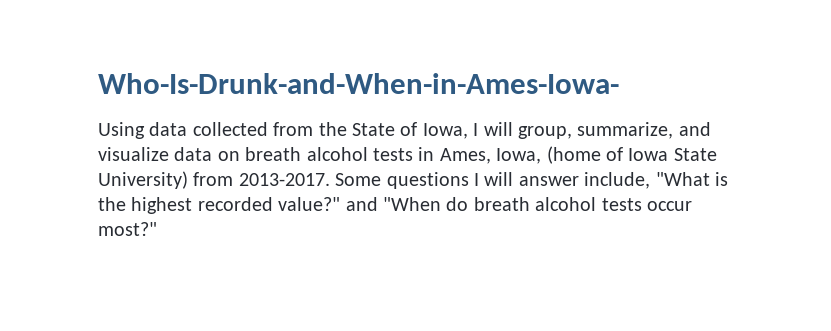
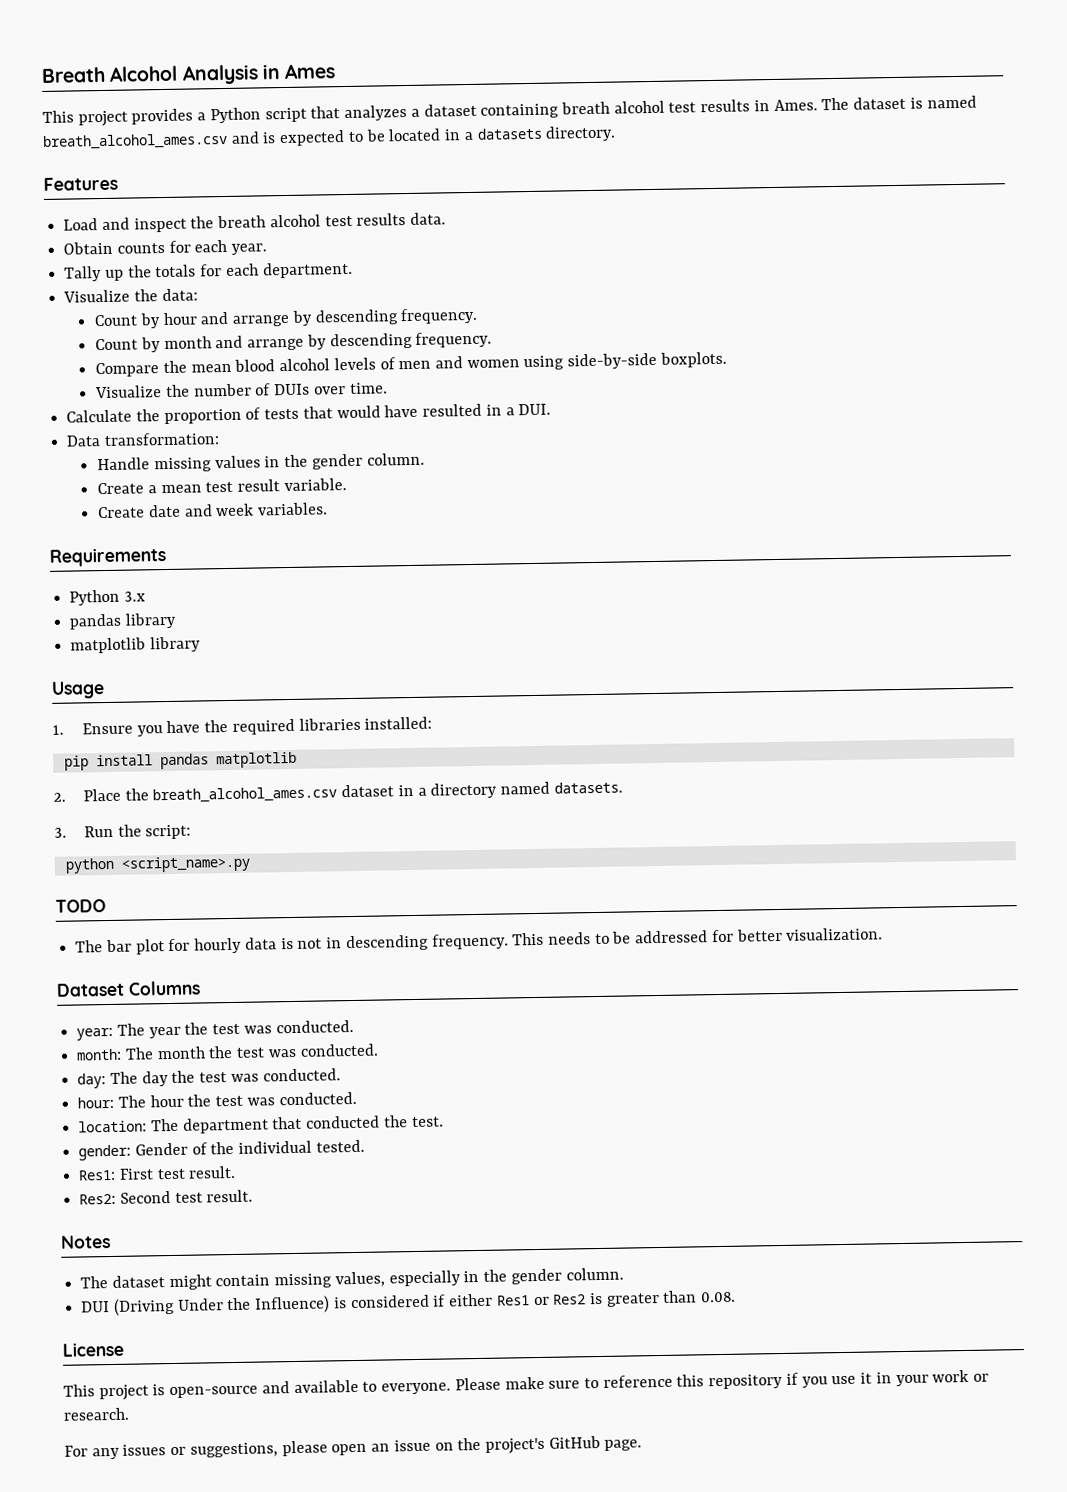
[98,73,619,94] [98,122,711,139] [98,146,717,164] [98,171,728,189] [98,197,692,214] [98,222,157,236] Who-Is-Drunk-and-When-in-Ames-Iowa- // Using data collected from the State of Iowa, I will group, summarize, and visualize data on breath alcohol tests in Ames, Iowa, (home of Iowa State University) from 2013-2017. Some questions I will answer include, "What is the highest recorded value?" and "When do breath alcohol tests occur most?" -> [41,63,337,85] [42,95,977,127] [42,125,617,150] [43,176,118,191] [63,212,447,233] [63,239,268,255] [64,261,353,282] [63,288,198,303] [94,307,479,329] [95,331,493,353] [95,351,727,378] [95,382,388,399] [66,403,552,425] [66,432,220,447] [97,452,425,473] [97,478,347,495] [98,502,329,519] [49,547,166,567] [69,589,146,606] [69,612,177,630] [70,636,201,654] [51,681,105,699] [52,716,433,737] [63,751,297,771] [53,781,623,804] [54,824,192,840] [64,855,251,874] [55,899,106,913] [75,927,884,955] [56,980,201,997] [76,1019,354,1041] [76,1043,379,1061] [77,1068,341,1089] [77,1091,357,1109] [78,1115,444,1134] [78,1139,365,1161] [78,1165,237,1181] [79,1189,254,1205] [60,1235,111,1249] [80,1267,624,1291] [81,1290,737,1316] [62,1341,124,1357] [63,1369,989,1401] [63,1407,129,1421] [64,1435,643,1460] Breath Alcohol Analysis in Ames // This project provides a Python script that analyzes a dataset containing breath alcohol test results in Ames. The dataset is named breath_alcohol_ames.csv and is expected to be located in a datasets directory. // Features // Load and inspect the breath alcohol test results data. // Obtain counts for each year. // Tally up the totals for each department. // Visualize the data: // Count by hour and arrange by descending frequency. // Count by month and arrange by descending frequency. // Compare the mean blood alcohol levels of men and women using side-by-side boxplots. // Visualize the number of DUIs over time. // Calculate the proportion of tests that would have resulted in a DUI. // Data transformation: // Handle missing values in the gender column. // Create a mean test result variable. // Create date and week variables. // Requirements // Python 3.x // pandas library // matplotlib library // Usage // 1. Ensure you have the required libraries installed: // pip install pandas matplotlib // 2. Place the breath_alcohol_ames.csv dataset in a directory named datasets. // 3. Run the script: // python <script_name>.py // TODO // The bar plot for hourly data is not in descending frequency. This needs to be addressed for better visualization. // Dataset Columns // year: The year the test was conducted. // month: The month the test was conducted. // day: The day the test was conducted. // hour: The hour the test was conducted. // location: The department that conducted the test. // gender: Gender of the individual tested. // Res1: First test result. // Res2: Second test result. // Notes // The dataset might contain missing values, especially in the gender column. // DUI (Driving Under the Influence) is considered if either Res1 or Res2 is greater than 0.08. // License // This project is open-source and available to everyone. Please make sure to reference this repository if you use it in your work or research. // For any issues or suggestions, please open an issue on the project's GitHub page.

